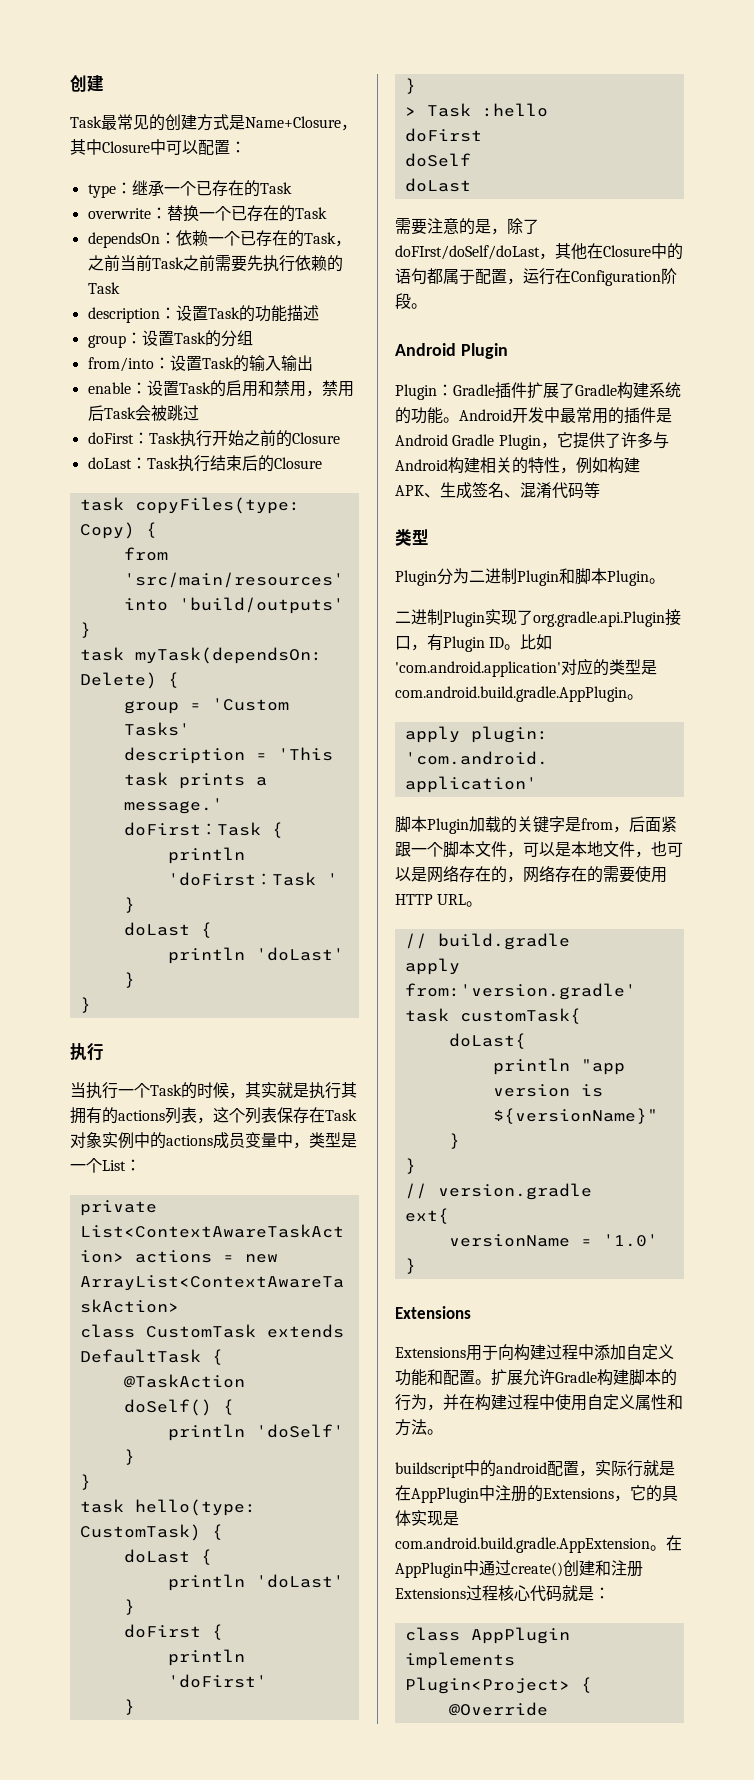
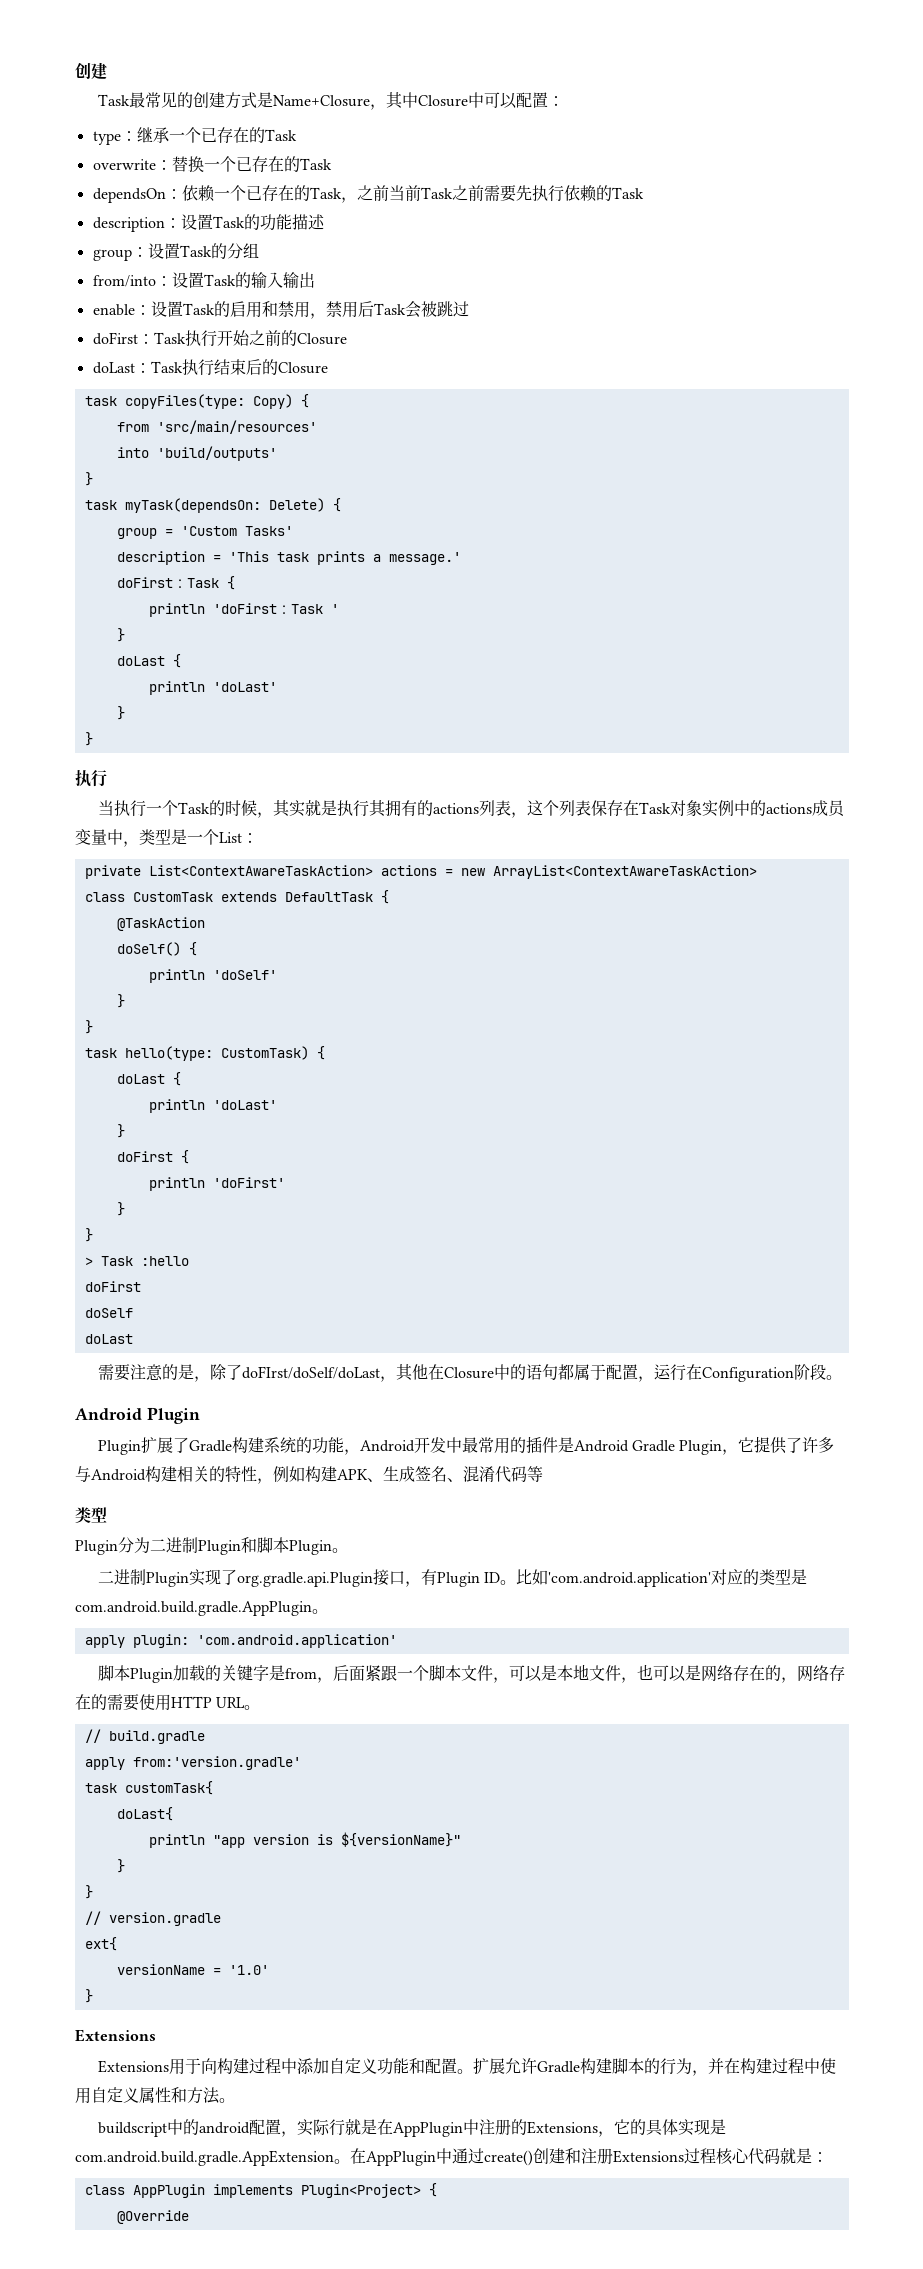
[437,382,527,399] ：Gradle插件 -> (141, 1447) none
[443,417,459,423] 。 -> [343,1449,360,1455] ，

